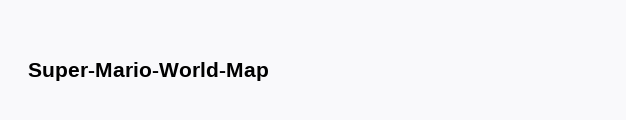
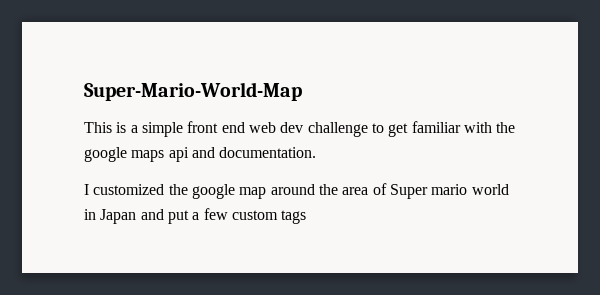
(269, 71) none -> [84,121,516,137] [84,147,317,162] [84,183,509,199] [84,208,307,224] // This is a simple front end web dev challenge to get familiar with the google maps api and documentation. // I customized the google map around the area of Super mario world in Japan and put a few custom tags

